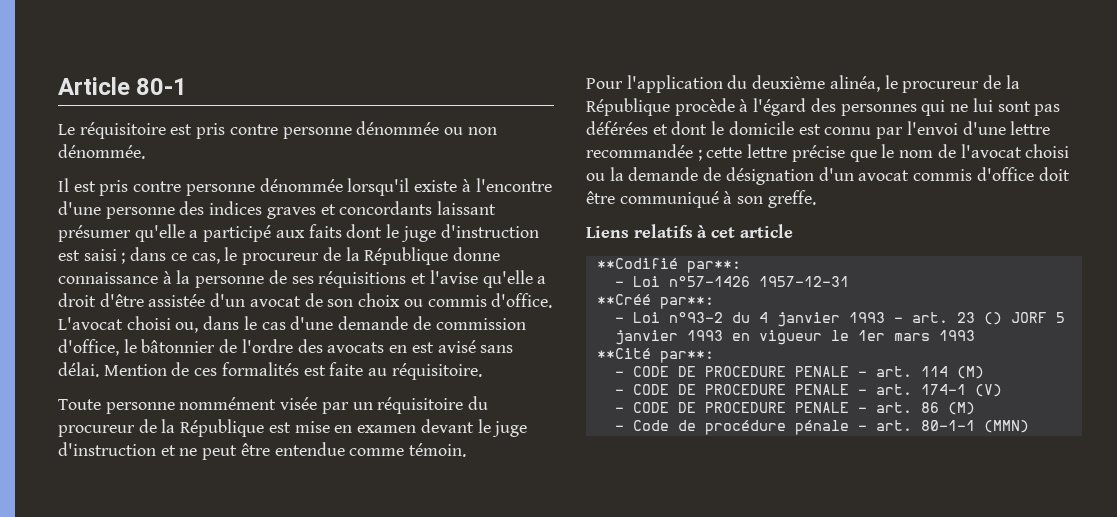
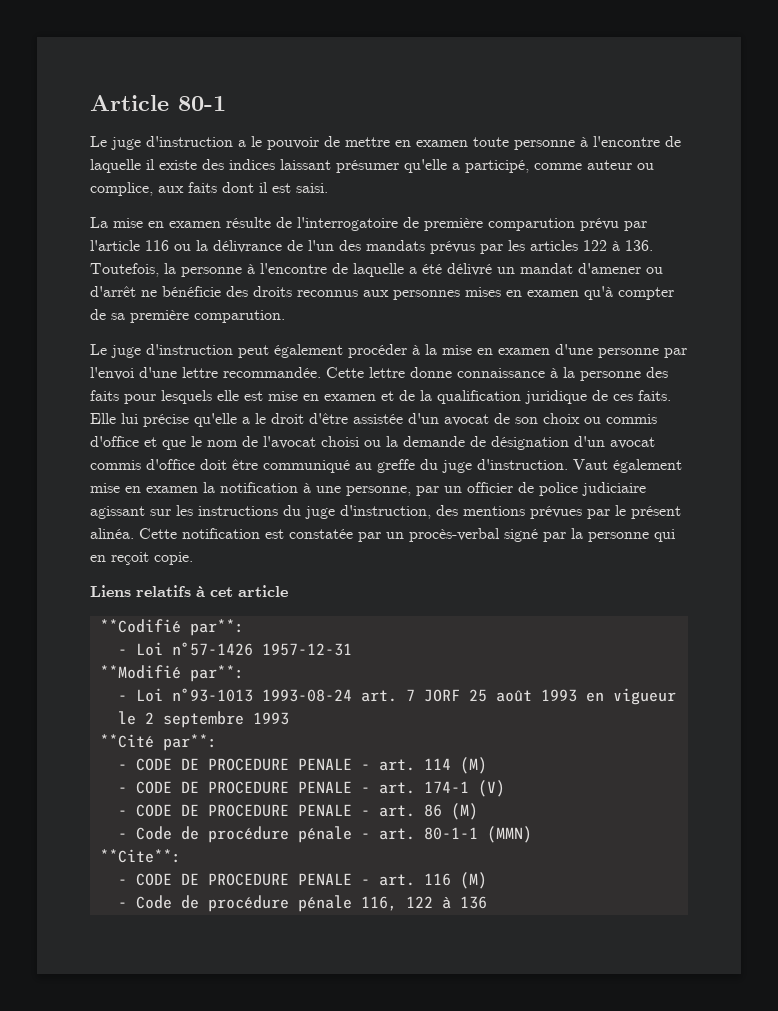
[79,121,497,139] [58,144,145,159] [58,178,552,196] [58,201,497,219] [58,224,539,242] [58,247,449,265] réquisitoire est pris contre personne dénommée ou non dénommée. // Il est pris contre personne dénommée lorsqu'il existe à l'encontre d'une personne des indices graves et concordants laissant présumer qu'elle a participé aux faits dont le juge d'instruction est saisi ; dans ce cas, le procureur de la République -> [111,136,681,150] [90,159,654,173] [90,182,328,196] [90,217,647,231] [90,240,653,254] [90,263,663,277] [90,286,674,300] [90,309,285,323] [90,344,687,358] [90,367,405,380] juge d'instruction a le pouvoir de mettre en examen toute personne à l'encontre de laquelle il existe des indices laissant présumer qu'elle a participé, comme auteur ou complice, aux faits dont il est saisi. // La mise en examen résulte de l'interrogatoire de première comparution prévu par l'article 116 ou la délivrance de l'un des mandats prévus par les articles 122 à 136. Toutefois, la personne à l'encontre de laquelle a été délivré un mandat d'amener ou d'arrêt ne bénéficie des droits reconnus aux personnes mises en examen qu'à compter de sa première comparution. // Le juge d'instruction peut également procéder à la mise en examen d'une personne par l'envoi d'une lettre recommandée. Cette lettre
[268,270,547,288] de ses réquisitions et l'avise qu'elle a -> [646,367,668,378] [90,390,671,404] [90,413,266,427] des faits pour lesquels elle est mise en examen et de la qualification juridique de ces faits. Elle lui précise qu'elle a le
[491,293,553,308] [58,316,526,333] [58,339,514,356] [58,362,482,380] [58,396,489,414] [58,419,528,437] [58,442,467,460] [586,75,1020,93] [586,98,1061,116] [586,121,1051,139] [586,144,845,162] d'office. L'avocat choisi ou, dans le cas d'une demande de commission d'office, le bâtonnier de l'ordre des avocats en est avisé sans délai. Mention de ces formalités est faite au réquisitoire. // Toute personne nommément visée par un réquisitoire du procureur de la République est mise en examen devant le juge d'instruction et ne peut être entendue comme témoin. // Pour l'application du deuxième alinéa, le procureur de la République procède à l'égard des personnes qui ne lui sont pas déférées et dont le domicile est connu par l'envoi d'une lettre recommandée ; cette lettre précise -> [90,436,157,447] d'office et
[723,190,816,208] à son greffe. -> [355,459,682,473] [90,482,646,496] [90,505,681,519] [90,528,675,542] [90,552,193,565] au greffe du juge d'instruction. Vaut également mise en examen la notification à une personne, par un officier de police judiciaire agissant sur les instructions du juge d'instruction, des mentions prévues par le présent alinéa. Cette notification est constatée par un procès-verbal signé par la personne qui en reçoit copie.
[596,294,714,309] [614,312,1065,327] [614,330,678,345] **Créé par**: // - Loi n°93-2 du 4 janvier 1993 - art. 23 () JORF 5 janvier -> [99,665,244,682] [117,688,532,702] **Modifié par**: // - Loi n°93-1013 1993-08-24 art. 7 JORF 25 août
[857,330,930,341] 1er mars -> [144,711,244,728] 2 septembre
(1029, 426) none -> [99,849,181,863] [117,872,487,889] [117,895,487,912] // **Cite**: // - CODE DE PROCEDURE PENALE - art. 116 (M) // - Code de procédure pénale 116, 122 à 136

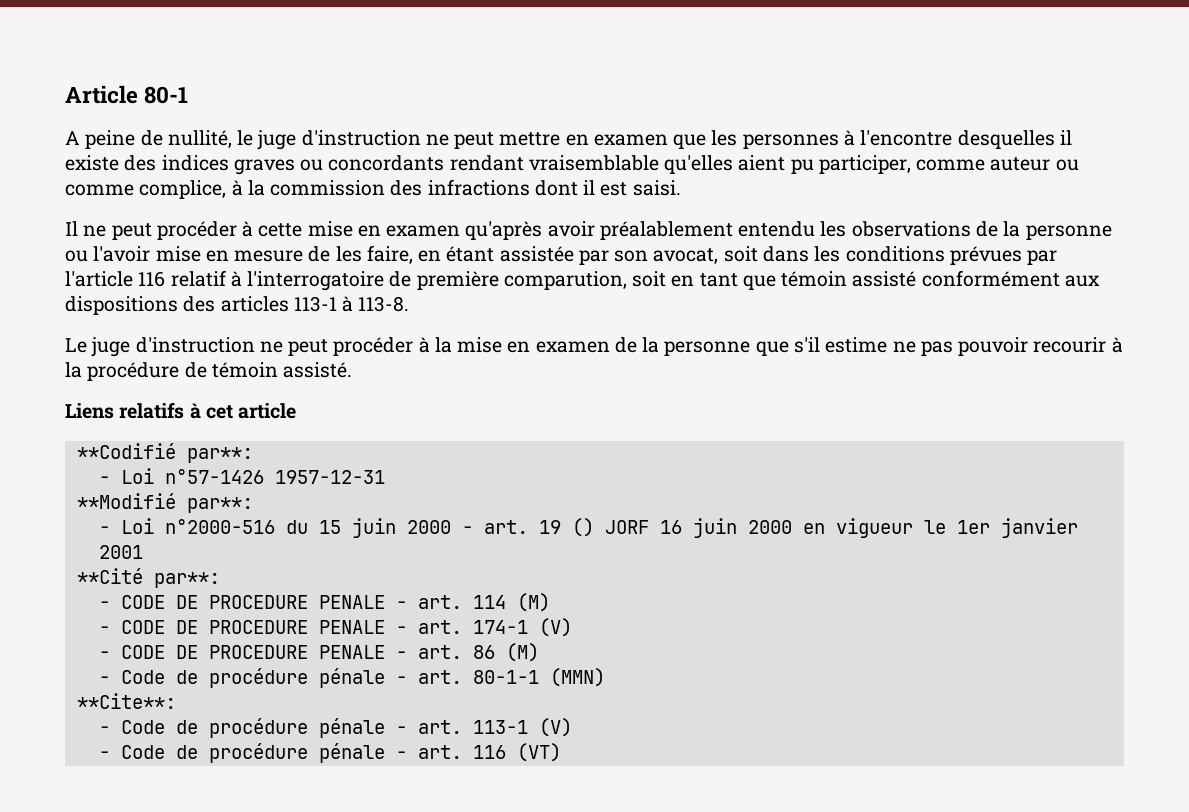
[90,136,681,150] [90,159,654,173] [90,182,328,196] [90,217,647,231] [90,240,653,254] [90,263,663,277] [90,286,674,300] [90,309,285,323] [90,344,343,358] Le juge d'instruction a le pouvoir de mettre en examen toute personne à l'encontre de laquelle il existe des indices laissant présumer qu'elle a participé, comme auteur ou complice, aux faits dont il est saisi. // La mise en examen résulte de l'interrogatoire de première comparution prévu par l'article 116 ou la délivrance de l'un des mandats prévus par les articles 122 à 136. Toutefois, la personne à l'encontre de laquelle a été délivré un mandat d'amener ou d'arrêt ne bénéficie des droits reconnus aux personnes mises en examen qu'à compter de sa première comparution. // Le juge d'instruction peut également -> [65,130,1072,150] [65,155,1079,175] [65,179,681,199] [65,221,1112,240] [65,245,1058,265] [65,270,1100,291] [65,296,410,315] [65,337,329,357] A peine de nullité, le juge d'instruction ne peut mettre en examen que les personnes à l'encontre desquelles il existe des indices graves ou concordants rendant vraisemblable qu'elles aient pu participer, comme auteur ou comme complice, à la commission des infractions dont il est saisi. // Il ne peut procéder à cette mise en examen qu'après avoir préalablement entendu les observations de la personne ou l'avoir mise en mesure de les faire, en étant assistée par son avocat, soit dans les conditions prévues par l'article 116 relatif à l'interrogatoire de première comparution, soit en tant que témoin assisté conformément aux dispositions des articles 113-1 à 113-8. // Le juge d'instruction ne peut
[555,344,687,358] [90,367,668,381] [90,390,671,404] [90,413,657,427] [90,436,655,450] [90,459,682,473] [90,482,646,496] [90,505,681,519] [90,528,675,542] [90,552,193,565] d'une personne par l'envoi d'une lettre recommandée. Cette lettre donne connaissance à la personne des faits pour lesquels elle est mise en examen et de la qualification juridique de ces faits. Elle lui précise qu'elle a le droit d'être assistée d'un avocat de son choix ou commis d'office et que le nom de l'avocat choisi ou la demande de désignation d'un avocat commis d'office doit être communiqué au greffe du juge d'instruction. Vaut également mise en examen la notification à une personne, par un officier de police judiciaire agissant sur les instructions du juge d'instruction, des mentions prévues par le présent alinéa. Cette notification est constatée par un procès-verbal signé par la personne qui en reçoit copie. -> [614,337,1123,356] [65,362,353,381] de la personne que s'il estime ne pas pouvoir recourir à la procédure de témoin assisté.
[171,688,676,705] [117,711,289,728] n°93-1013 1993-08-24 art. 7 JORF 25 août 1993 en vigueur le 2 septembre 1993 -> [164,518,1078,538] [98,545,143,559] n°2000-516 du 15 juin 2000 - art. 19 () JORF 16 juin 2000 en vigueur le 1er janvier 2001
[135,872,487,889] [117,895,487,912] CODE DE PROCEDURE PENALE - art. 116 (M) // - Code de procédure pénale 116, 122 à 136 -> [120,718,572,738] [98,743,561,763] Code de procédure pénale - art. 113-1 (V) // - Code de procédure pénale - art. 116 (VT)

